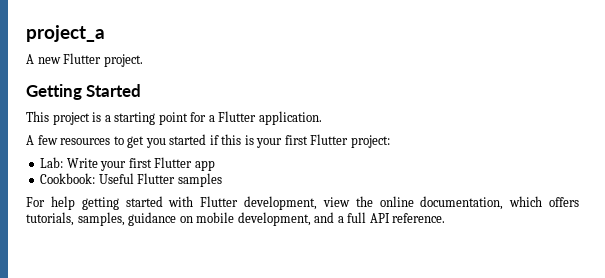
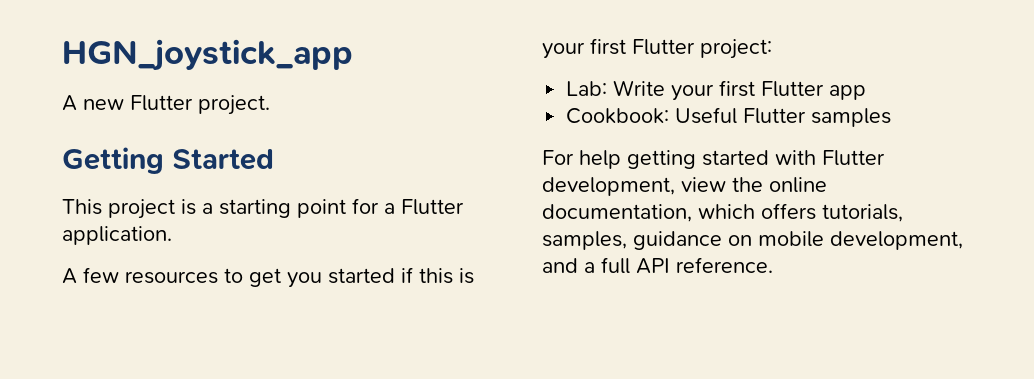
[26,25,105,42] project_a -> [62,39,353,71] HGN_joystick_app

